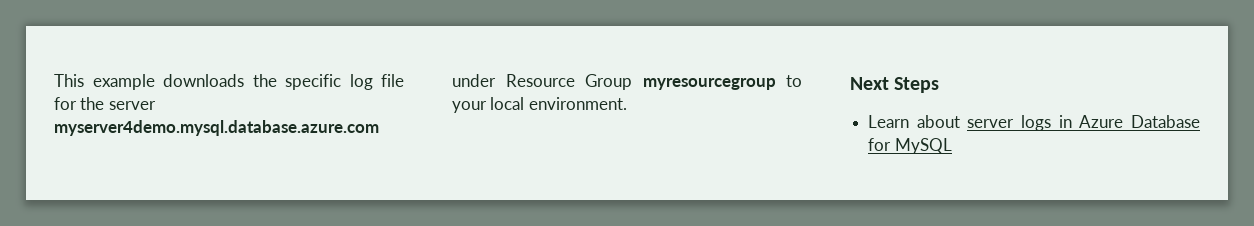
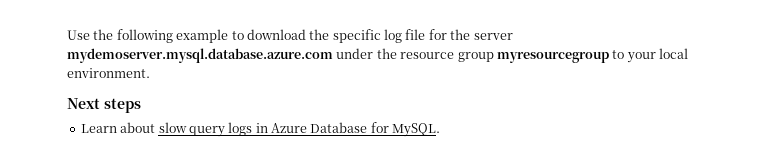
[54,74,244,90] This example downloads -> [67,29,306,43] Use the following example to download
[54,120,379,136] [452,74,632,90] myserver4demo.mysql.database.azure.com under Resource Group -> [67,48,494,63] mydemoserver.mysql.database.azure.com under the resource group
[894,77,940,93] Steps -> [104,98,141,113] steps
[967,119,1015,128] server -> [158,122,225,137] slow query
[894,138,952,154] MySQL -> [392,123,441,137] MySQL.

